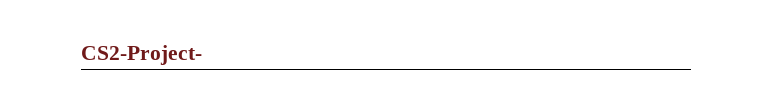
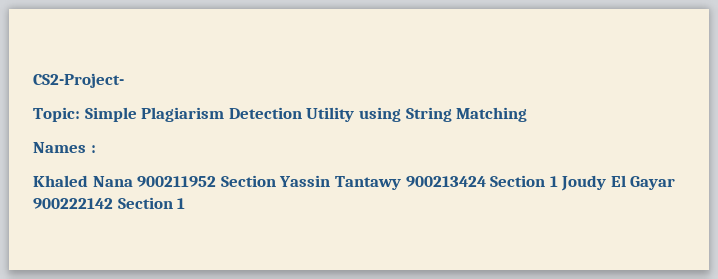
(202, 55) none -> [33,107,528,122] [33,142,96,153] [33,175,676,191] [33,197,186,209] // Topic: Simple Plagiarism Detection Utility using String Matching // Names : // Khaled Nana 900211952 Section Yassin Tantawy 900213424 Section 1 Joudy El Gayar 900222142 Section 1

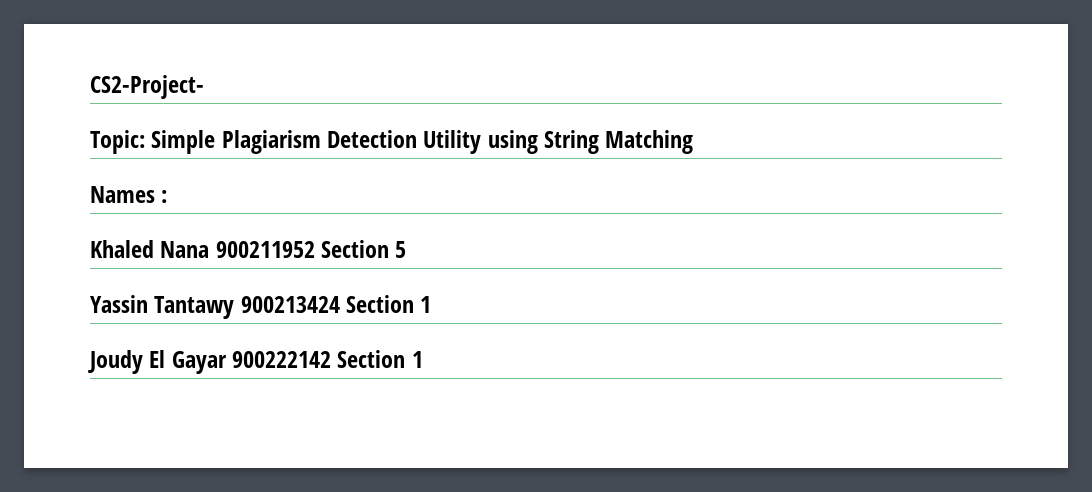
(276, 181) none -> [395,241,407,258] 5 //
(558, 181) none -> (432, 304) //

